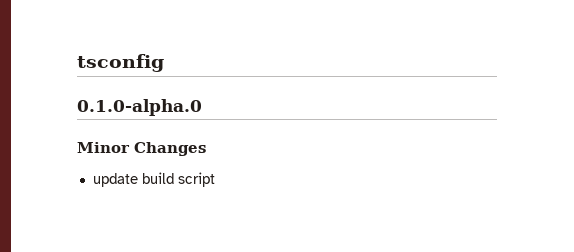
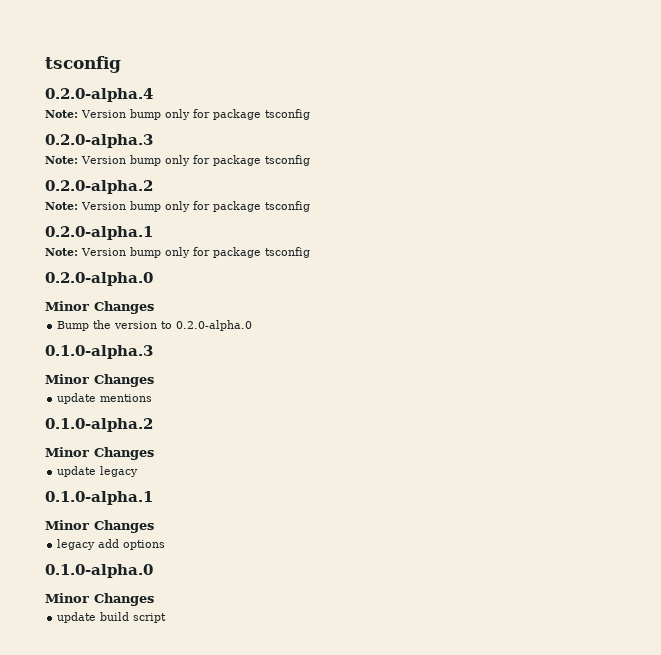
[77,54,164,72] tsconfig -> [45,56,121,73] [45,88,153,102] [45,109,310,120] [45,134,153,148] [45,155,310,166] [45,180,153,194] [45,201,310,212] [45,226,153,240] [45,247,310,258] [45,272,153,286] [45,301,154,314] [57,320,253,331] [45,345,153,359] [45,374,154,387] [57,393,153,404] [45,418,153,432] [45,447,154,460] [57,466,139,477] [45,491,153,505] [45,520,154,533] [57,539,166,550] tsconfig // 0.2.0-alpha.4 // Note: Version bump only for package tsconfig // 0.2.0-alpha.3 // Note: Version bump only for package tsconfig // 0.2.0-alpha.2 // Note: Version bump only for package tsconfig // 0.2.0-alpha.1 // Note: Version bump only for package tsconfig // 0.2.0-alpha.0 // Minor Changes // Bump the version to 0.2.0-alpha.0 // 0.1.0-alpha.3 // Minor Changes // update mentions // 0.1.0-alpha.2 // Minor Changes // update legacy // 0.1.0-alpha.1 // Minor Changes // legacy add options

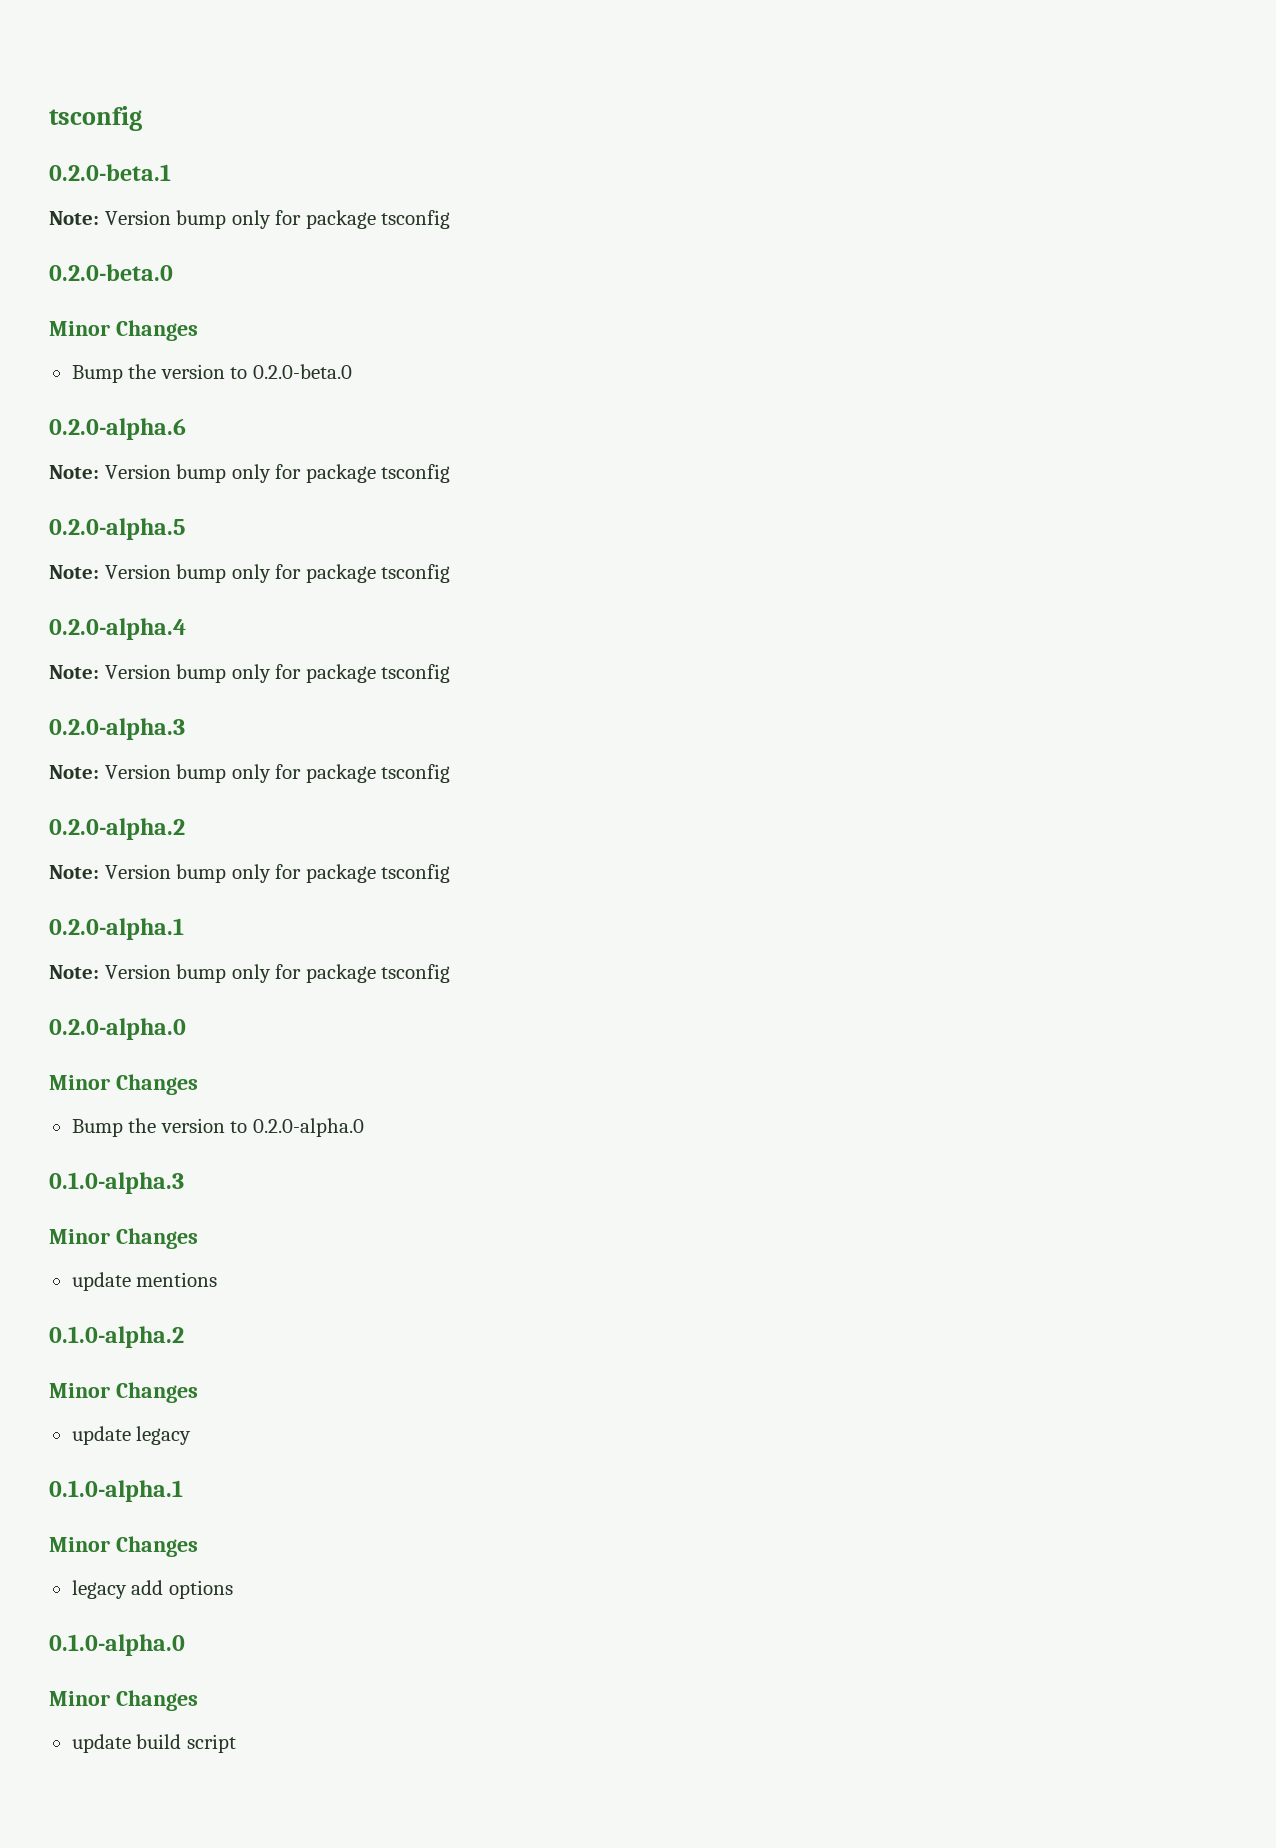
[45,56,121,73] tsconfig -> [49,106,142,131] [49,164,171,181] [49,210,451,229] [49,264,173,281] [49,320,198,341] [71,364,352,383] [49,418,186,440] [49,464,451,483] [49,518,185,540] [49,564,451,583] tsconfig // 0.2.0-beta.1 // Note: Version bump only for package tsconfig // 0.2.0-beta.0 // Minor Changes // Bump the version to 0.2.0-beta.0 // 0.2.0-alpha.6 // Note: Version bump only for package tsconfig // 0.2.0-alpha.5 // Note: Version bump only for package tsconfig

